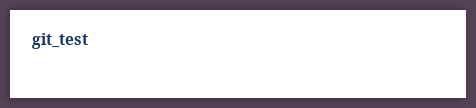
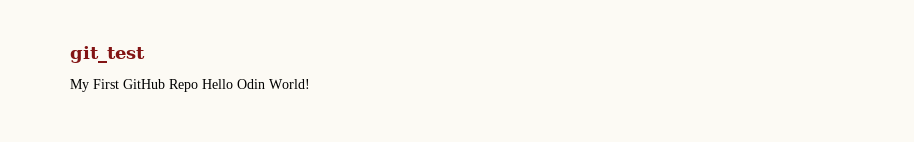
(88, 41) none -> [70,79,310,92] // My First GitHub Repo Hello Odin World!

